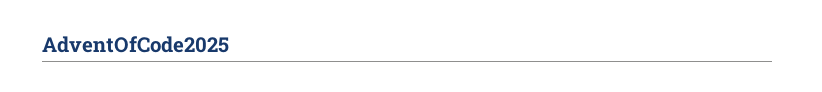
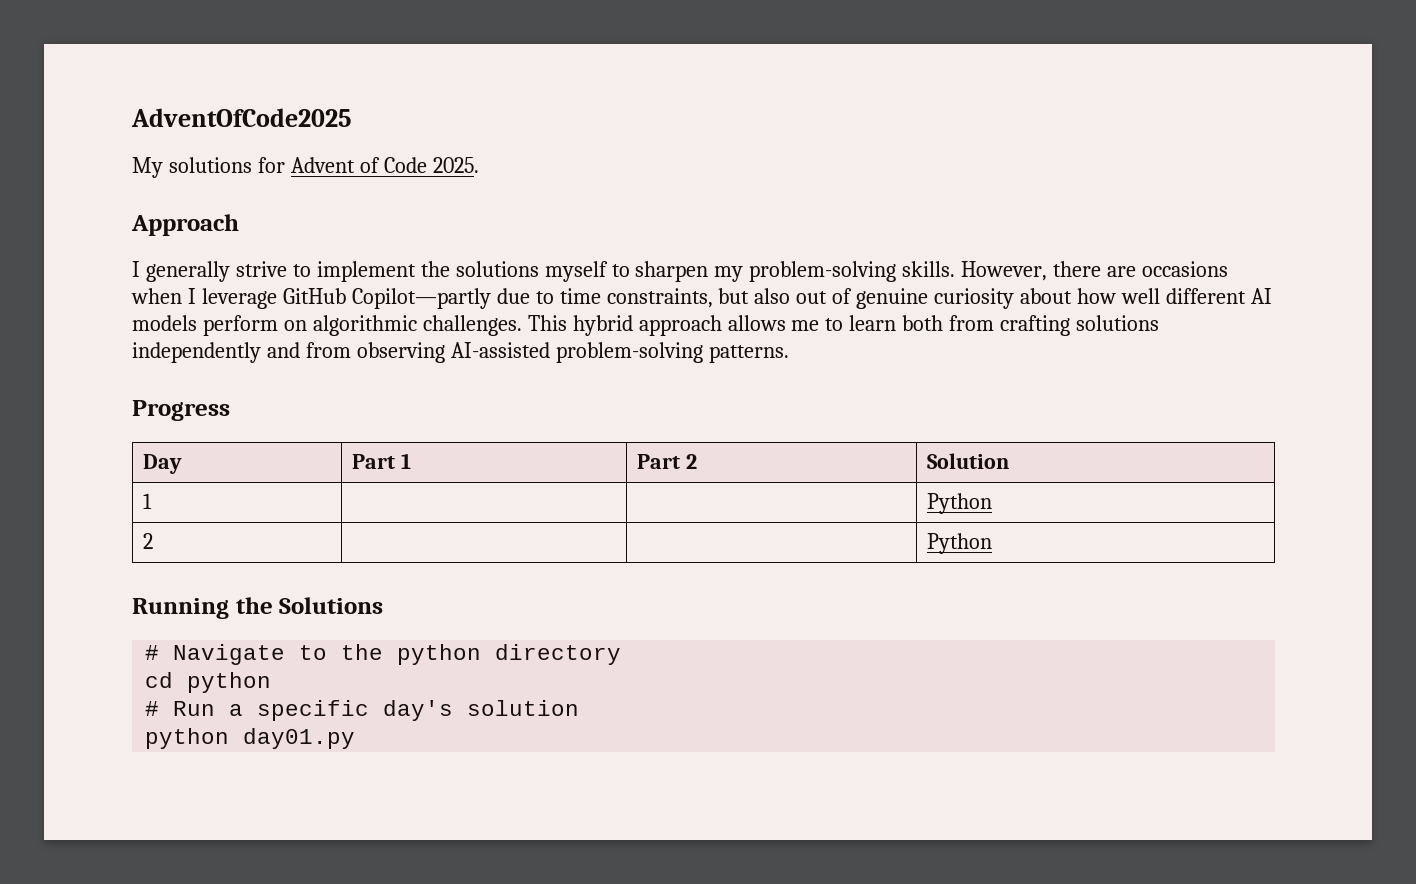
(229, 44) none -> [132,157,479,178] [131,214,239,236] [132,261,1229,282] [131,288,1272,309] [132,315,1160,336] [132,342,789,363] [132,400,230,421] [143,454,183,474] [352,453,412,469] [637,454,698,469] [927,453,1010,469] [143,493,153,509] [927,493,993,514] [143,533,154,549] [927,533,993,554] [132,597,384,619] [145,644,622,665] [145,672,272,693] [145,700,580,721] [145,728,356,749] // My solutions for Advent of Code 2025. // Approach // I generally strive to implement the solutions myself to sharpen my problem-solving skills. However, there are occasions when I leverage GitHub Copilot—partly due to time constraints, but also out of genuine curiosity about how well different AI models perform on algorithmic challenges. This hybrid approach allows me to learn both from crafting solutions independently and from observing AI-assisted problem-solving patterns. // Progress // Day | Part 1 | Part 2 | Solution // 1 | | | Python // 2 | | | Python // Running the Solutions // # Navigate to the python directory // cd python // # Run a specific day's solution // python day01.py

